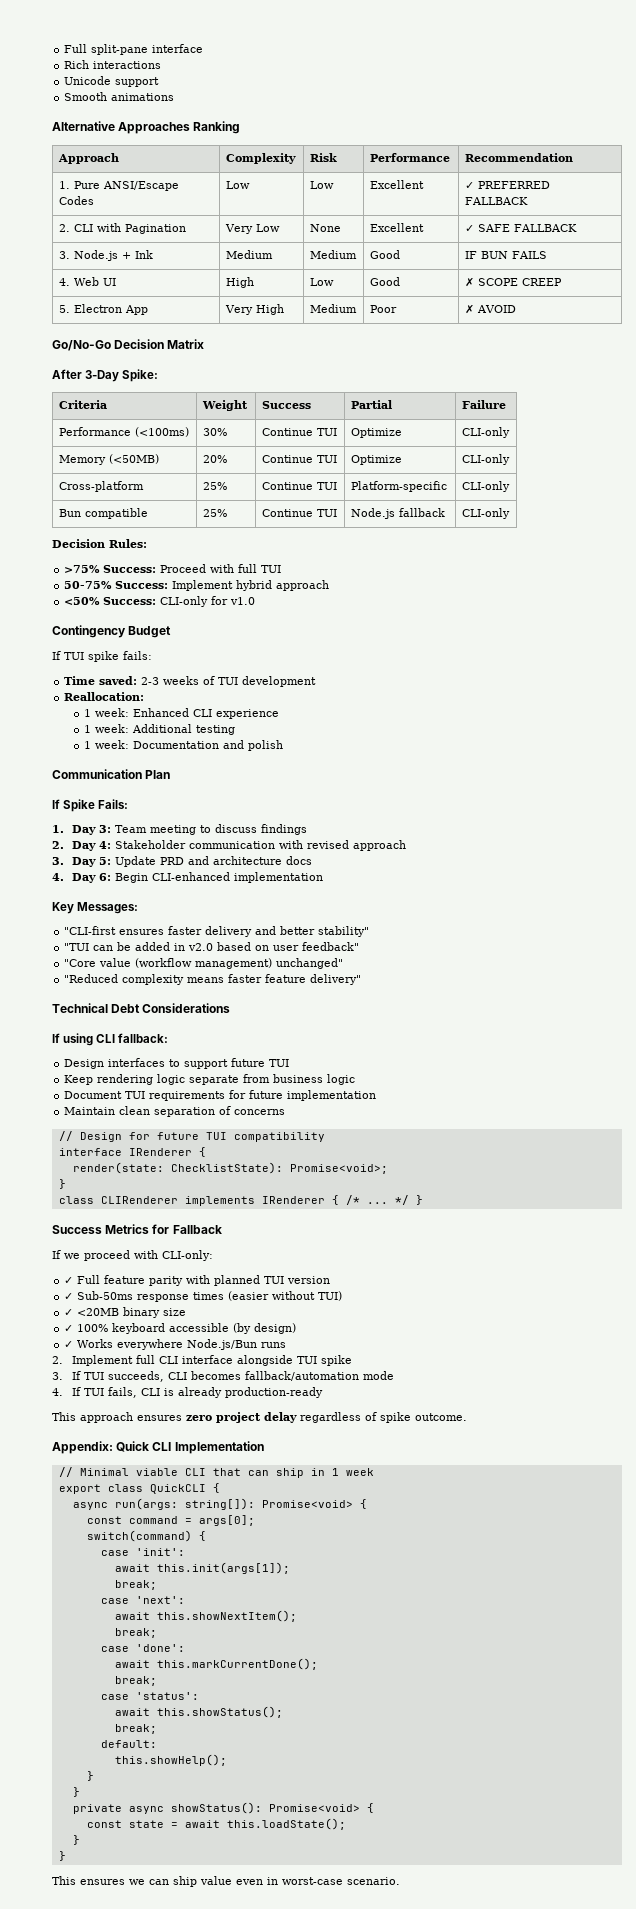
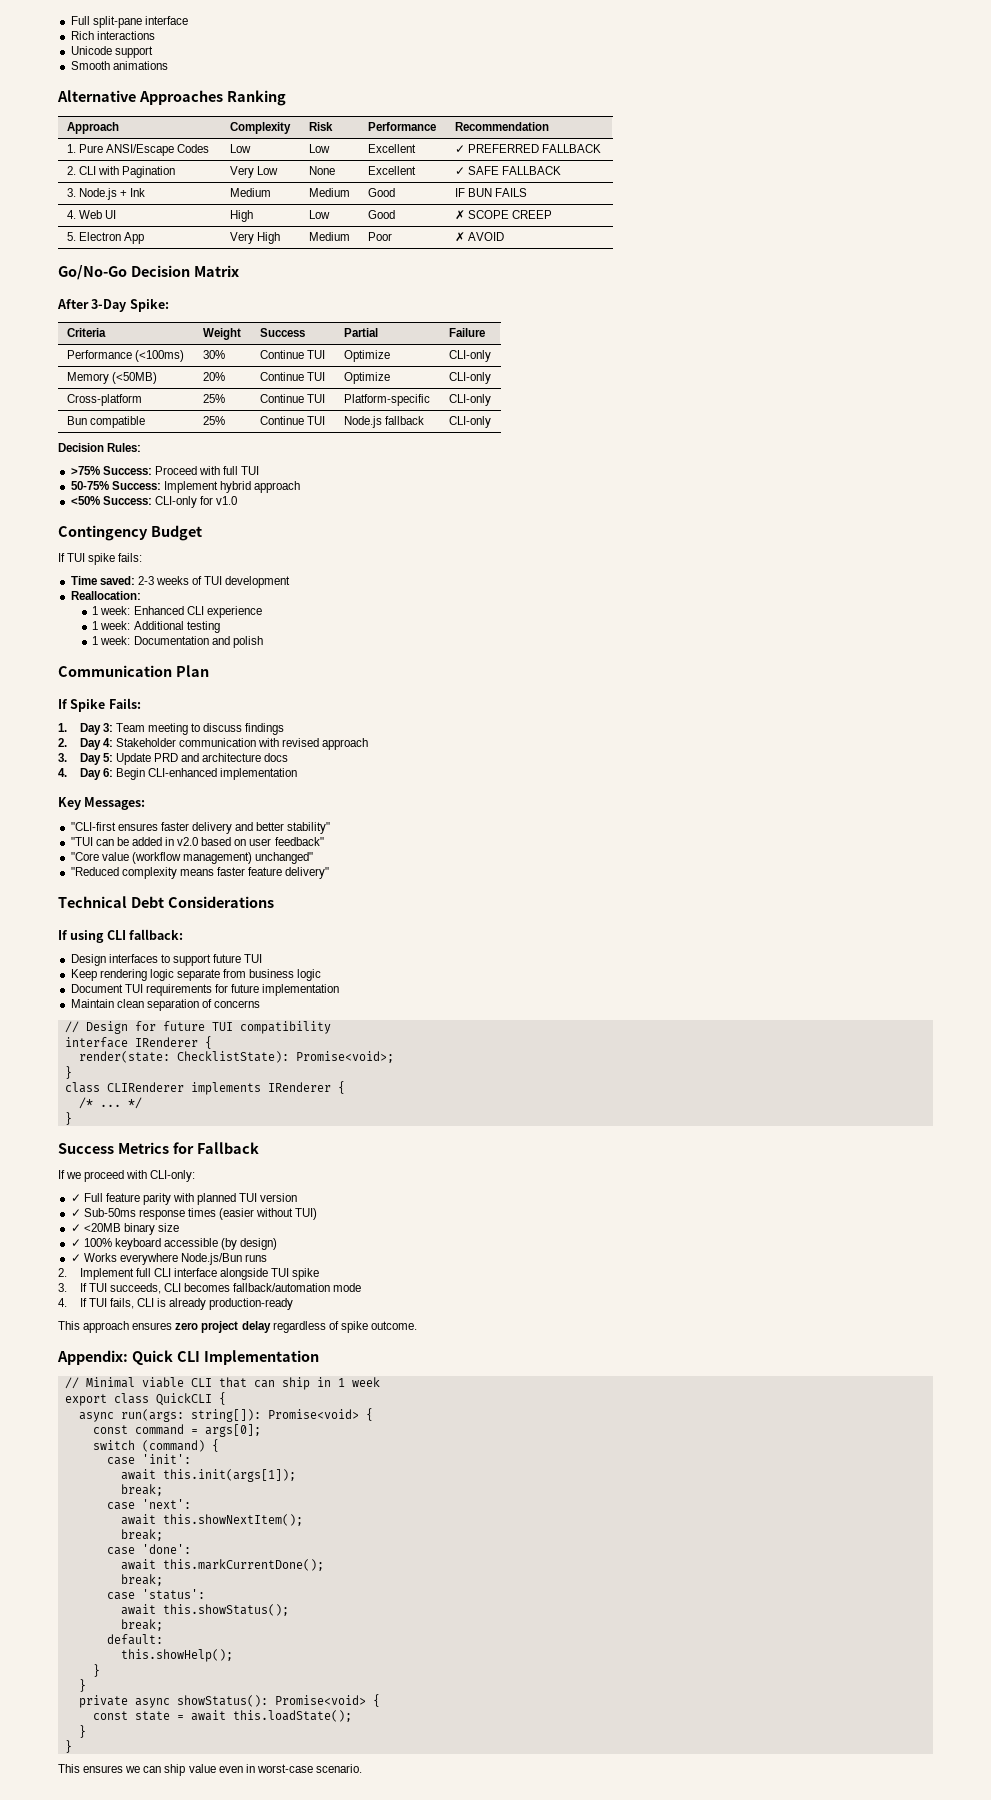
(339, 1200) none -> (345, 1087) //
(409, 1200) none -> (142, 1103) //
[86,1530,192,1542] switch(command) -> [92,1440,205,1452] switch (command)

